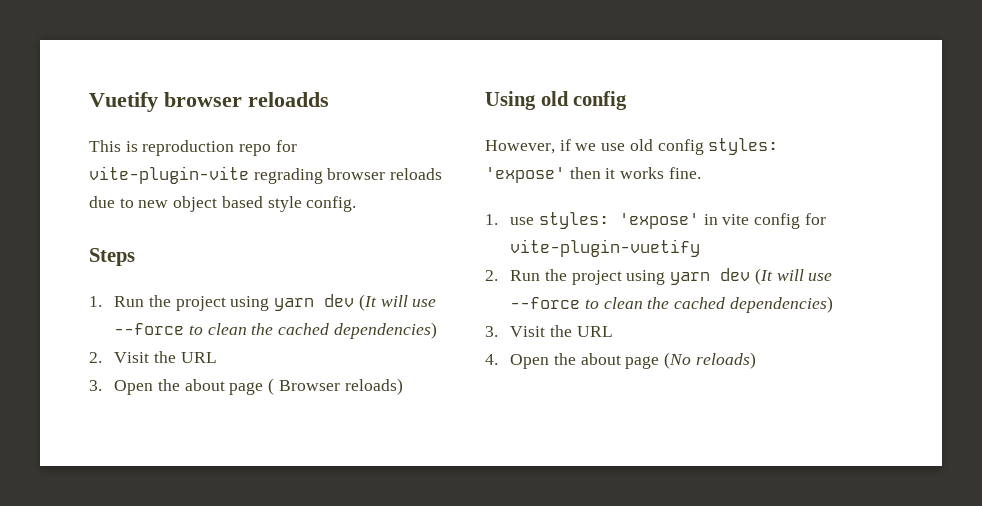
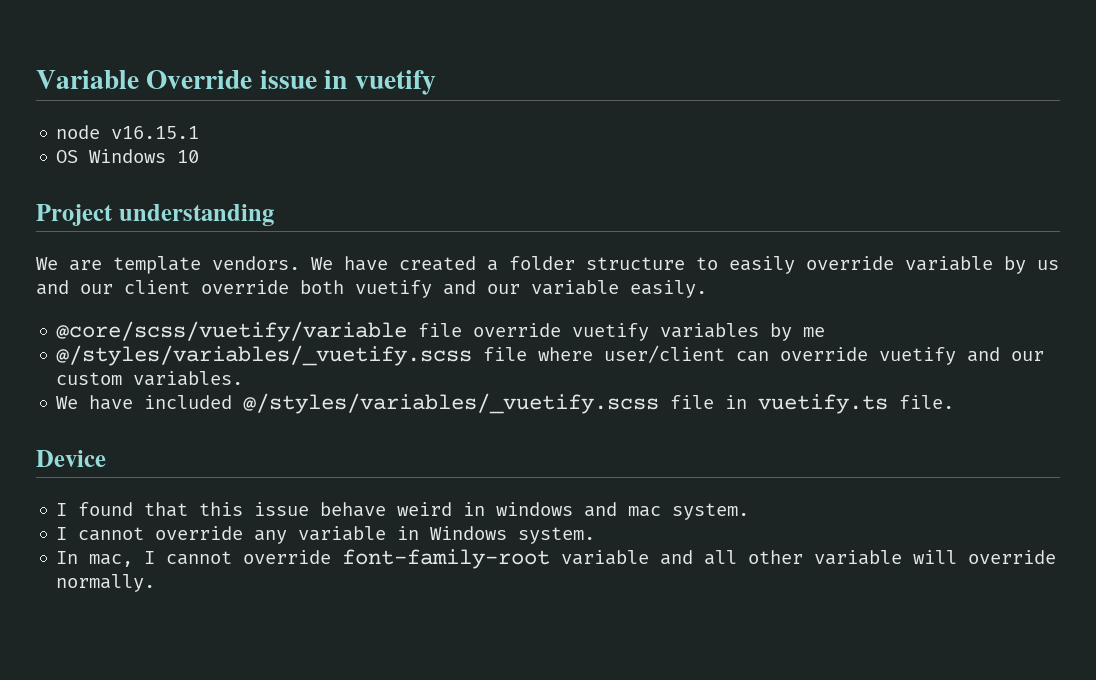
[89,92,329,112] [89,140,297,156] [89,166,443,184] [89,196,357,212] [89,248,135,266] [89,294,437,311] [114,322,437,339] [89,351,217,363] [89,378,403,395] [485,91,628,110] [485,138,779,155] [485,167,701,183] [485,212,826,229] [510,239,701,257] [485,268,833,285] [510,296,833,313] [485,325,613,337] [485,352,756,369] Vuetify browser reloadds // This is reproduction repo for vite-plugin-vite regrading browser reloads due to new object based style config. // Steps // 1. Run the project using yarn dev (It will use --force to clean the cached dependencies) // 2. Visit the URL // 3. Open the about page ( Browser reloads) // Using old config // However, if we use old config styles: 'expose' then it works fine. // 1. use styles: 'expose' in vite config for vite-plugin-vuetify // 2. Run the project using yarn dev (It will use --force to clean the cached dependencies) // 3. Visit the URL // 4. Open the about page (No reloads) -> [36,70,436,95] [56,125,200,139] [56,149,200,163] [36,204,274,226] [36,256,1059,274] [36,280,707,298] [56,321,826,342] [56,345,1045,366] [56,371,244,386] [56,393,955,414] [36,450,106,467] [56,502,750,520] [56,526,596,544] [56,549,1057,569] [56,574,156,592] Variable Override issue in vuetify // node v16.15.1 // OS Windows 10 // Project understanding // We are template vendors. We have created a folder structure to easily override variable by us and our client override both vuetify and our variable easily. // @core/scss/vuetify/variable file override vuetify variables by me // @/styles/variables/_vuetify.scss file where user/client can override vuetify and our custom variables. // We have included @/styles/variables/_vuetify.scss file in vuetify.ts file. // Device // I found that this issue behave weird in windows and mac system. // I cannot override any variable in Windows system. // In mac, I cannot override font-family-root variable and all other variable will override normally.

